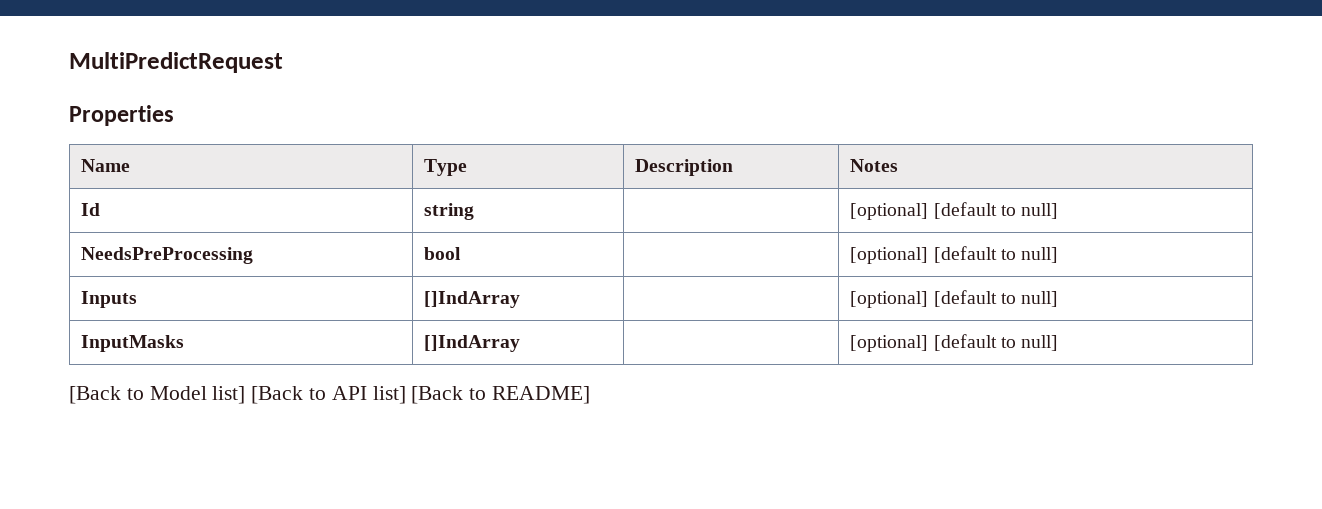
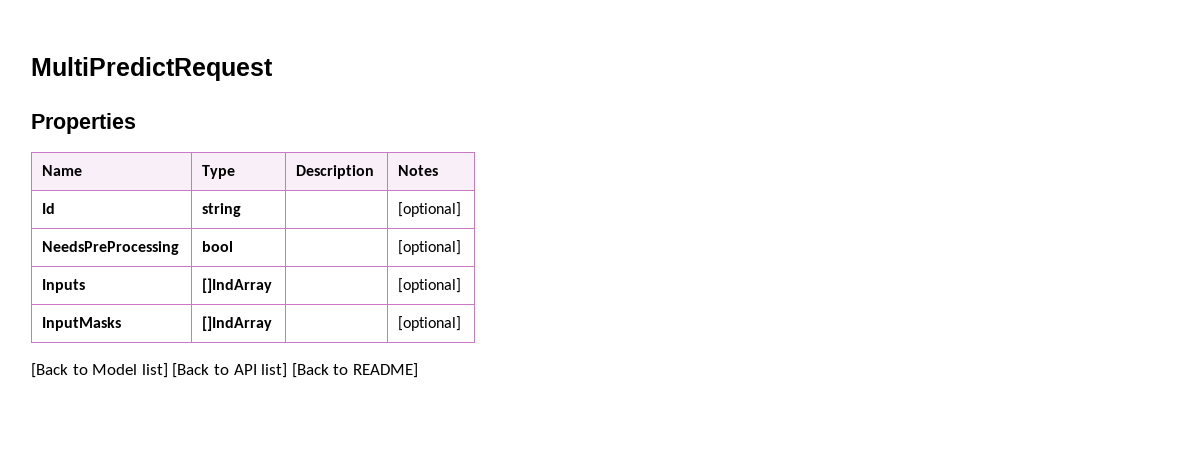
[933,202,1059,219] [default to null] -> (462, 209) none
[933,246,1059,263] [default to null] -> (462, 247) none
[933,290,1059,307] [default to null] -> (462, 285) none
[933,334,1059,351] [default to null] -> (462, 323) none

